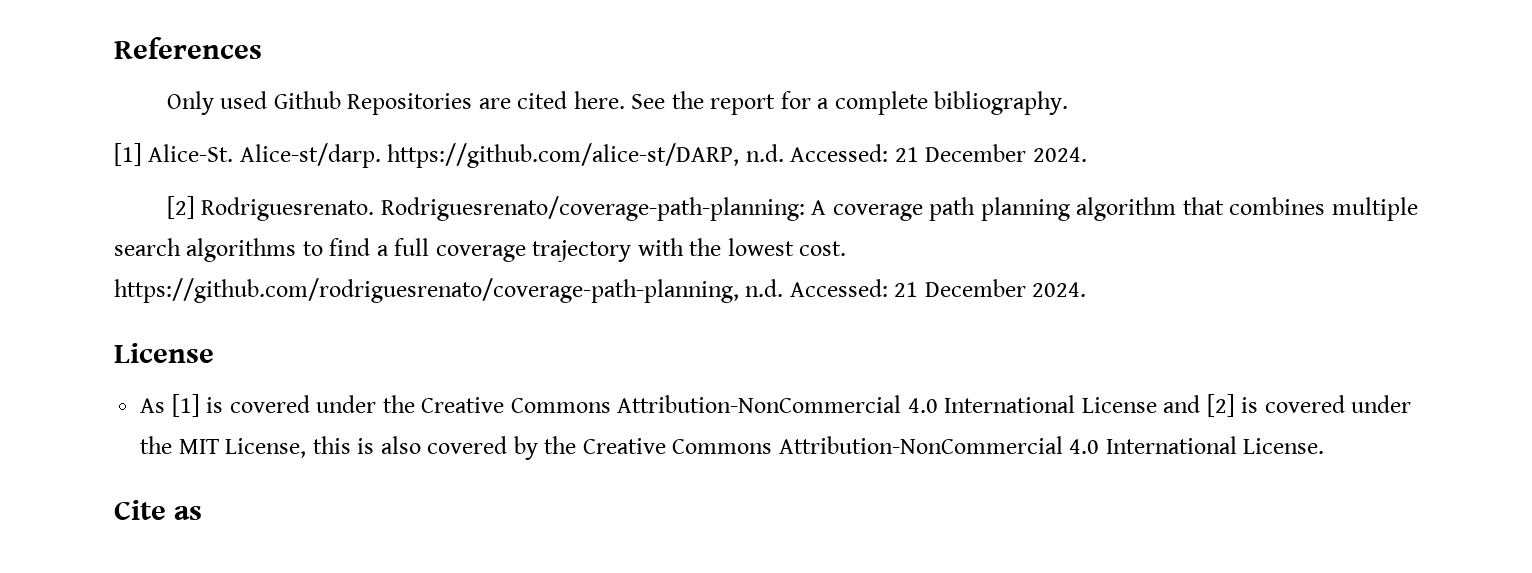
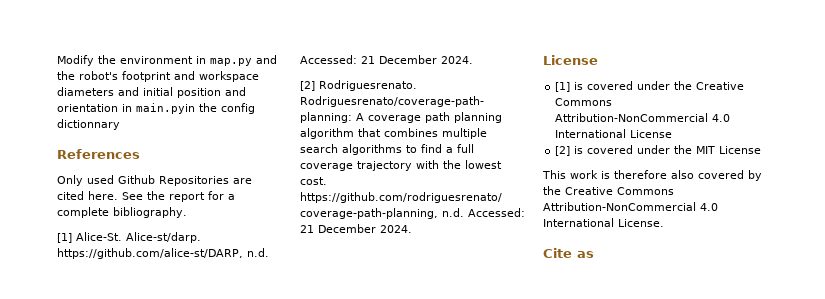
(114, 48) none -> [57,55,277,66] [57,71,259,82] [57,87,246,98] [57,103,255,114] [57,119,120,130] Modify the environment in map.py and the robot's footprint and workspace diameters and initial position and orientation in main.pyin the config dictionnary //
[140,398,166,413] As -> (598, 60) none
[1163,395,1201,413] and -> (673, 134) //
[225,436,375,458] License, this is -> [719,146,762,154] [542,170,667,179] License // This work is therefore

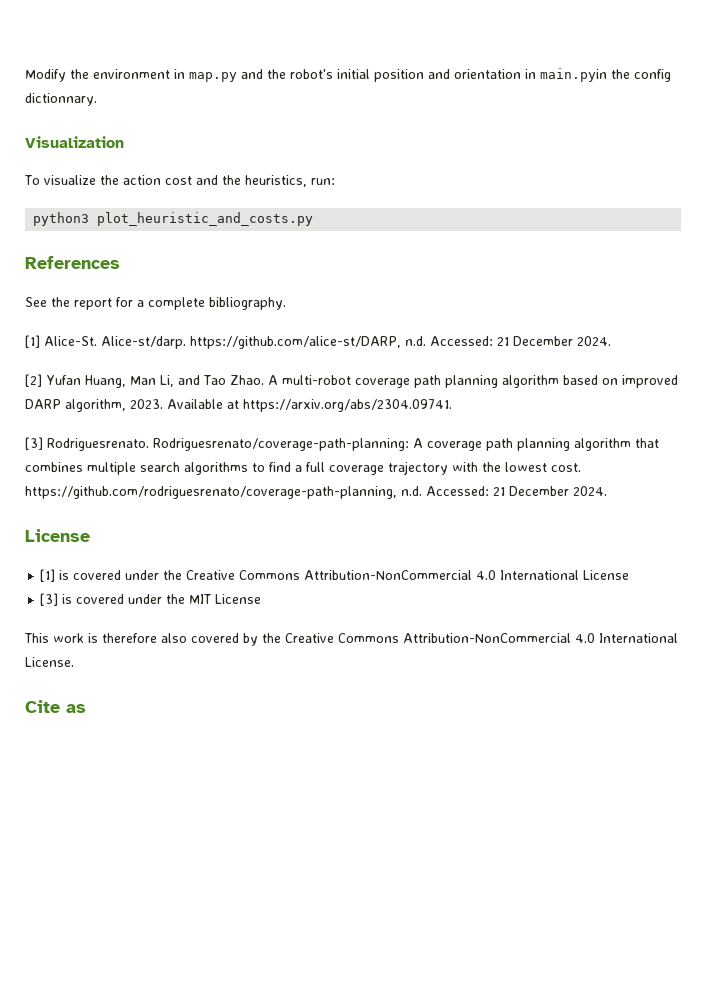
[122,71,259,82] [57,87,139,96] footprint and workspace diameters and -> (333, 74) none
[57,119,120,130] [57,149,140,159] [57,175,252,186] [57,191,118,200] dictionnary // References // Only used Github Repositories are cited here. -> [25,93,97,106] [25,136,124,148] [24,175,335,187] [33,212,314,226] [25,256,120,269] dictionnary. // Visualization // To visualize the action cost and the heuristics, run: // python3 plot_heuristic_and_costs.py // References //
(315, 86) none -> [46,375,678,388] [25,399,452,412] [25,437,43,450] Yufan Huang, Man Li, and Tao Zhao. A multi-robot coverage path planning algorithm based on improved DARP algorithm, 2023. Available at https://arxiv.org/abs/2304.09741. // [3]
[555,146,571,156] [2] -> [40,593,59,606] [3]

